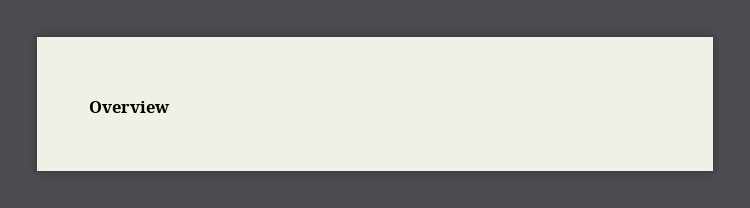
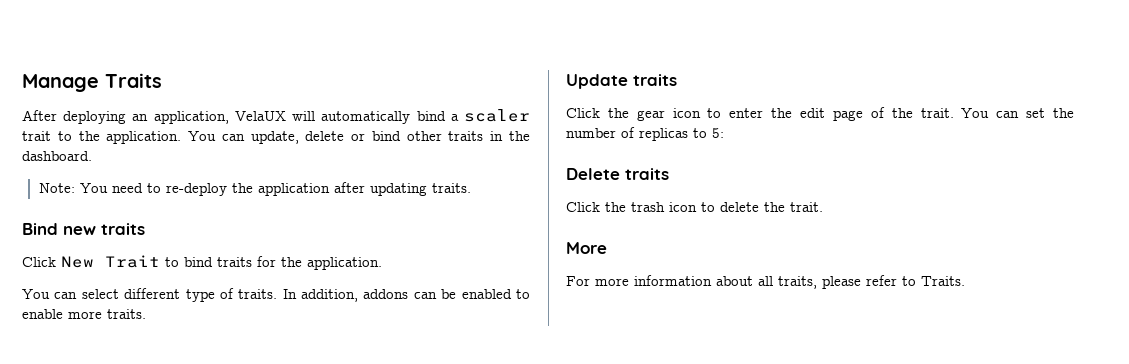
[89,101,170,113] Overview -> [22,73,162,92] [22,109,530,124] [22,131,530,144] [22,151,92,161] [38,182,471,196] [22,223,145,235] [22,255,382,270] [22,288,530,302] [22,309,146,319] [566,74,677,89] [566,107,1074,121] [566,127,724,141] [566,168,669,180] [566,202,823,212] [566,242,607,254] [566,275,965,289] Manage Traits // After deploying an application, VelaUX will automatically bind a scaler trait to the application. You can update, delete or bind other traits in the dashboard. // Note: You need to re-deploy the application after updating traits. // Bind new traits // Click New Trait to bind traits for the application. // You can select different type of traits. In addition, addons can be enabled to enable more traits. // Update traits // Click the gear icon to enter the edit page of the trait. You can set the number of replicas to 5: // Delete traits // Click the trash icon to delete the trait. // More // For more information about all traits, please refer to Traits.

